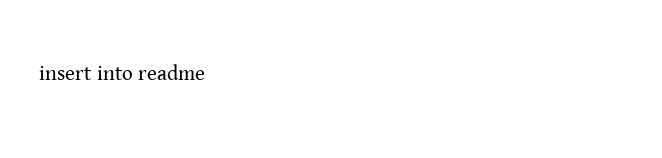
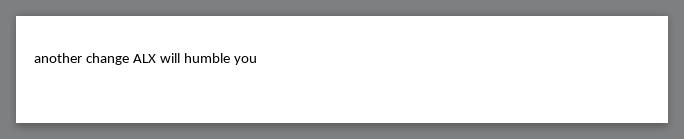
[39,64,206,80] insert into readme -> [34,53,257,65] another change ALX will humble you

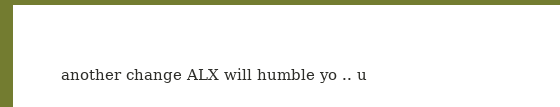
[233,56,257,65] you -> [319,72,367,83] yo .. u

